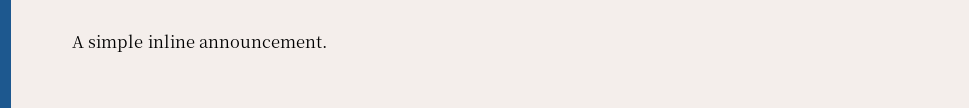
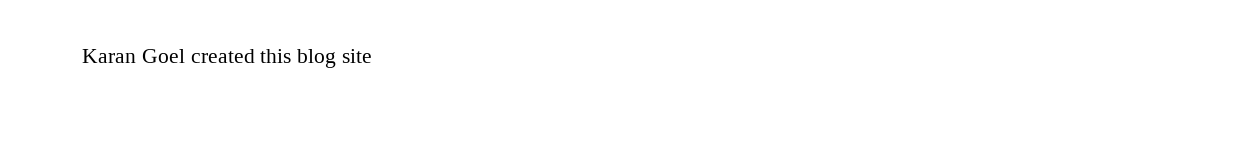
[72,34,328,52] A simple inline announcement. -> [82,49,373,68] Karan Goel created this blog site

